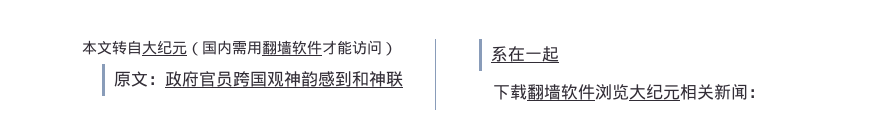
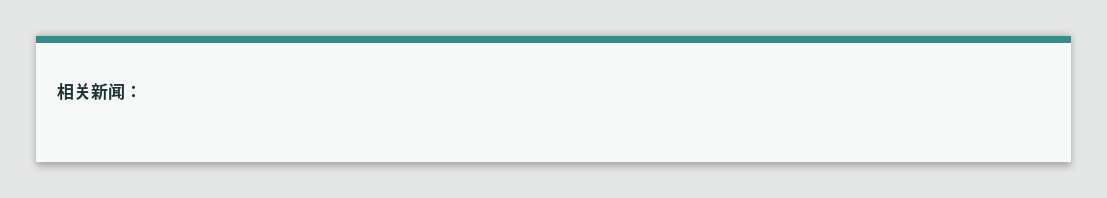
[82,40,397,56] [113,71,403,87] [490,46,559,62] [493,84,681,100] 本文转自大纪元（国内需用翻墙软件才能访问） // 原文：政府官员跨国观神韵感到和神联系在一起 // 下载翻墙软件浏览大纪元 -> (57, 91) none

